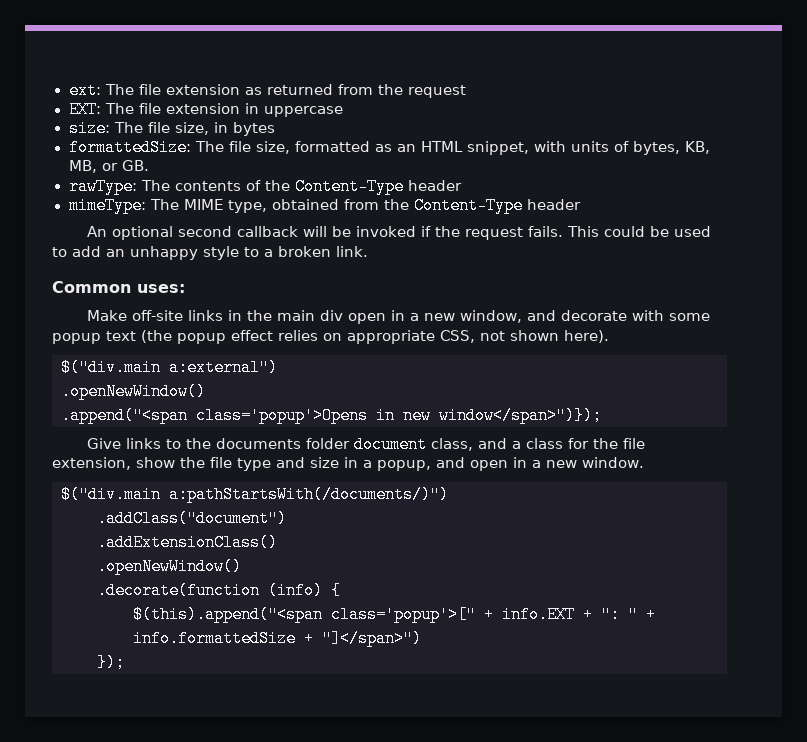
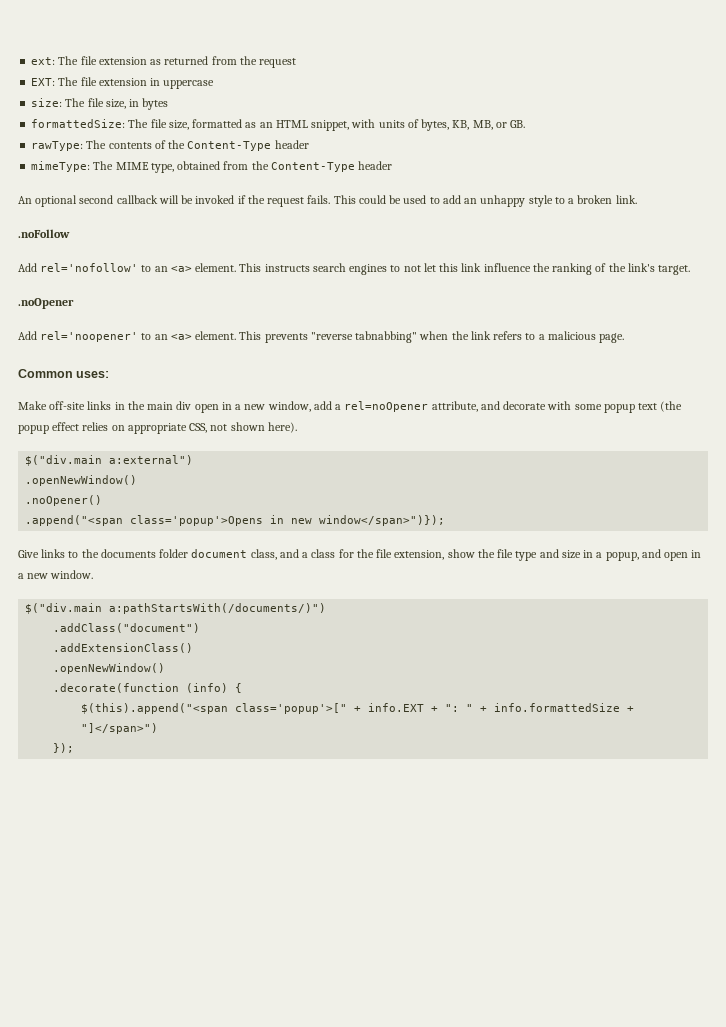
(368, 251) none -> [18,229,70,238] [18,263,691,275] [18,298,74,309] [18,331,625,343] // .noFollow // Add rel='nofollow' to an <a> element. This instructs search engines to not let this link influence the ranking of the link's target. // .noOpener // Add rel='noopener' to an <a> element. This prevents "reverse tabnabbing" when the link refers to a malicious page.
(522, 316) none -> [313,401,478,412] add a rel=noOpener attribute,
(206, 391) none -> [25,495,103,506] // .noOpener()

